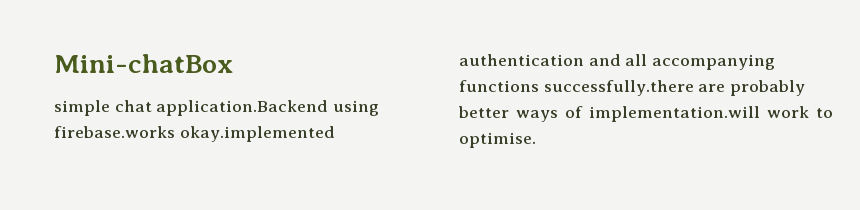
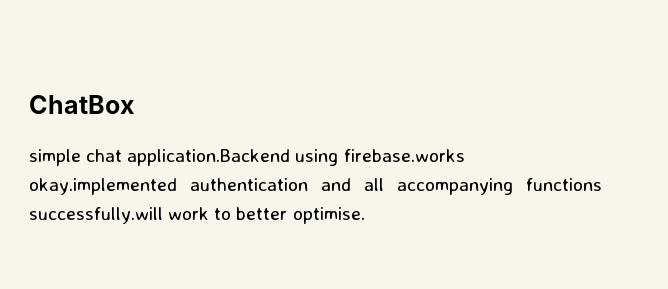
[54,54,233,73] Mini-chatBox -> [29,95,135,114] ChatBox
[543,80,806,96] [458,106,760,122] successfully.there are probably better ways of implementation.will -> [29,207,163,224] successfully.will
(833, 113) none -> [236,207,288,220] better

